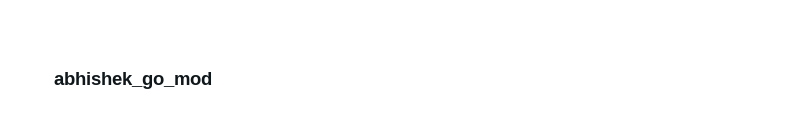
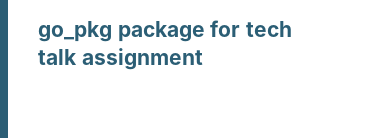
[54,72,212,89] abhishek_go_mod -> [38,20,293,42] [38,48,203,70] go_pkg package for tech talk assignment

